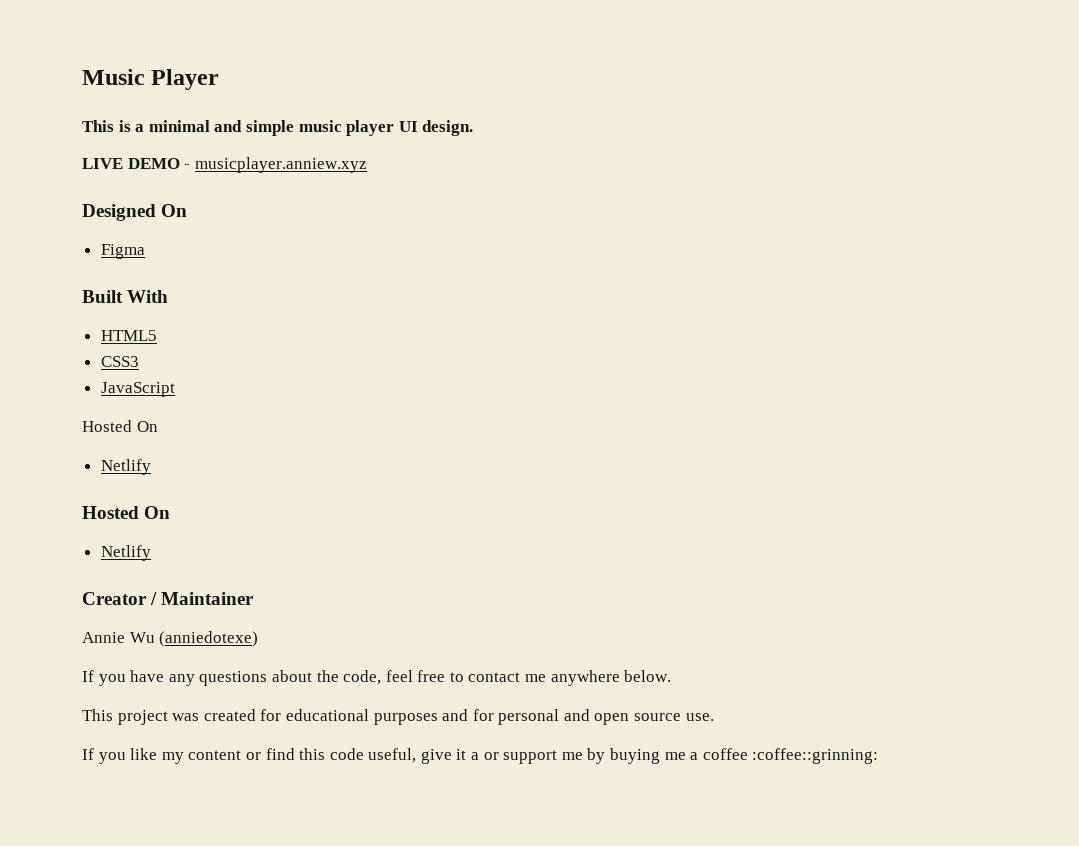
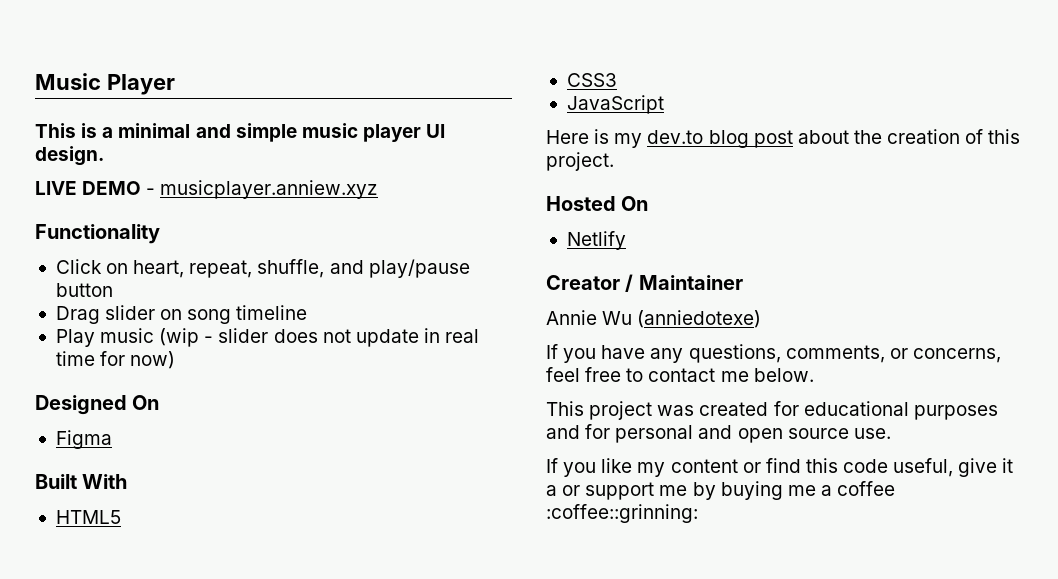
(367, 165) none -> [35,224,160,244] [55,259,470,278] [55,283,113,297] [55,305,308,324] [55,328,480,347] [55,351,176,369] // Functionality // Click on heart, repeat, shuffle, and play/pause button // Drag slider on song timeline // Play music (wip - slider does not update in real time for now)
[82,420,158,432] [100,459,151,475] Hosted On // Netlify -> [546,129,1021,148] [546,152,614,171] Here is my dev.to blog post about the creation of this project.
[199,670,382,686] questions about the code, -> [688,344,1001,363] questions, comments, or concerns,
[550,670,620,686] anywhere -> (749, 376) none

